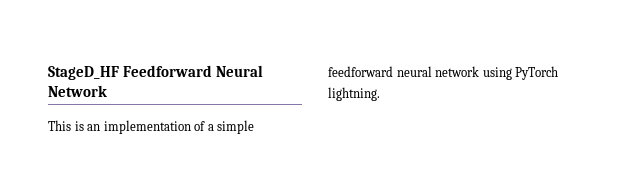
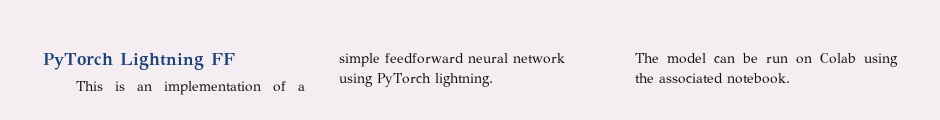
[48,65,264,80] [48,85,107,97] StageD_HF Feedforward Neural Network -> [43,53,235,70] PyTorch Lightning FF
(380, 94) none -> [635,53,898,67] [635,73,790,84] // The model can be run on Colab using the associated notebook.

